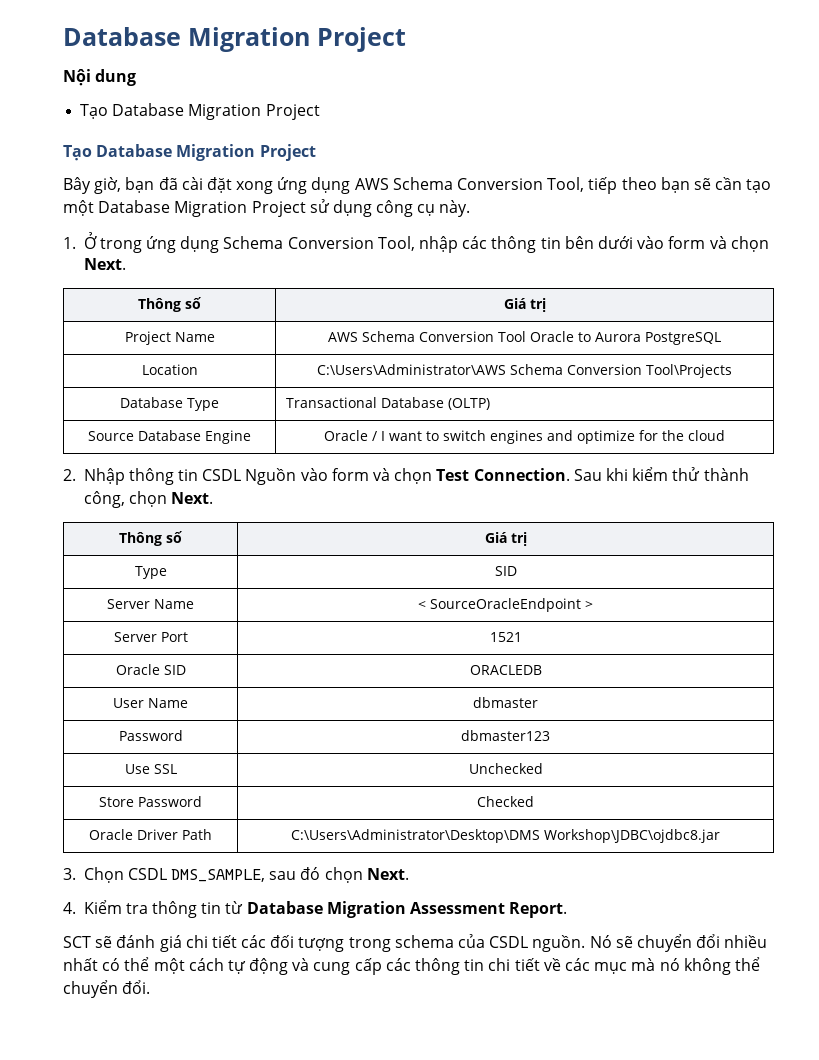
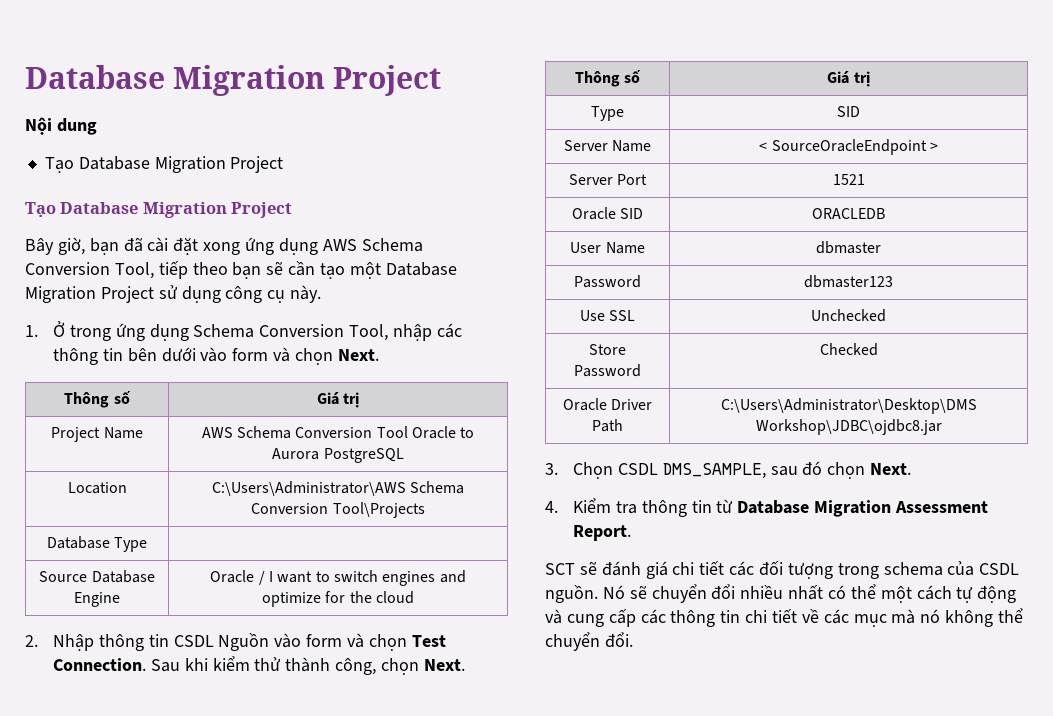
[286,397,491,410] Transactional Database (OLTP) -> (148, 544) none

